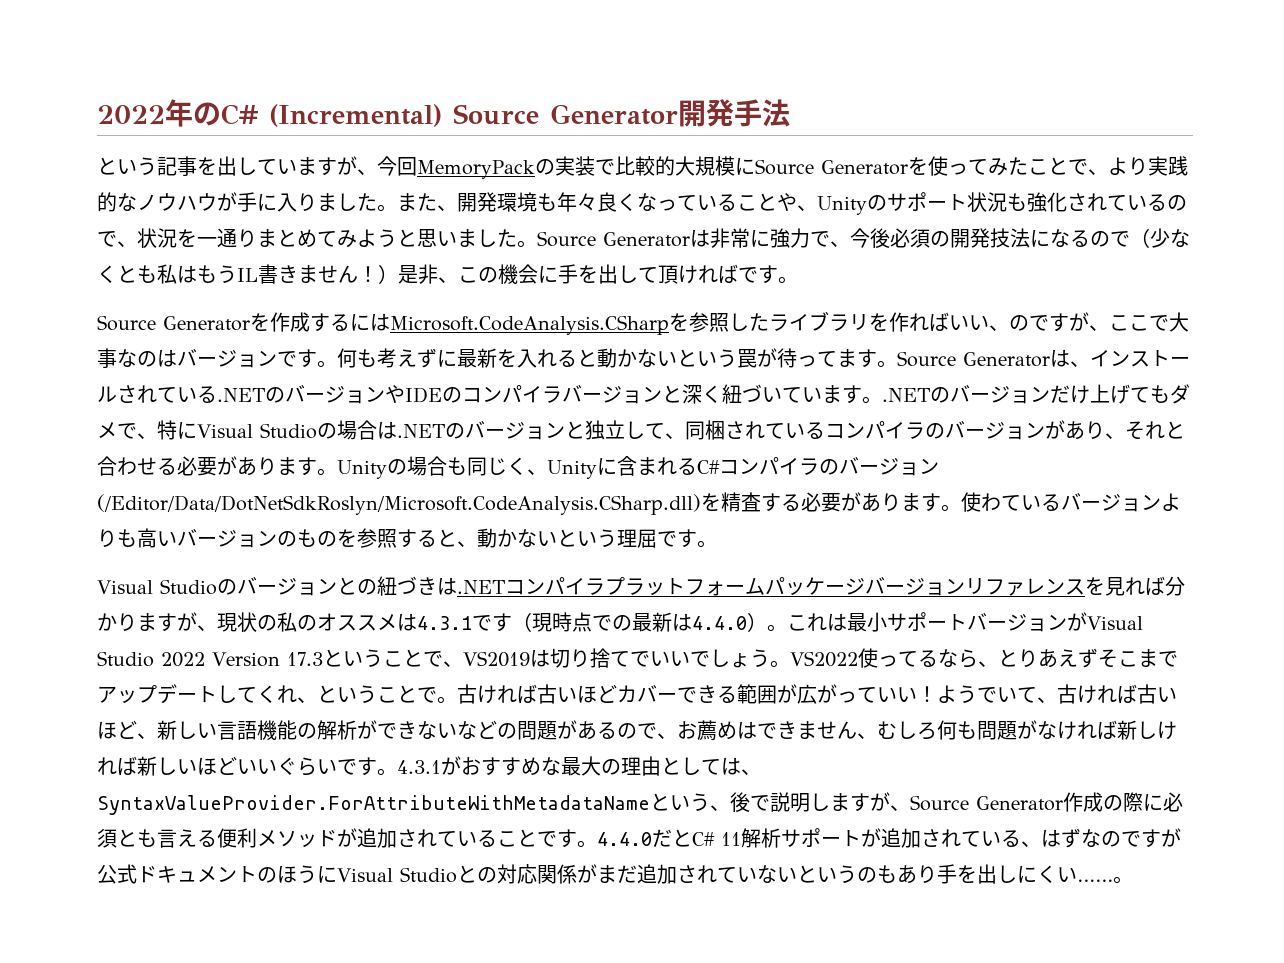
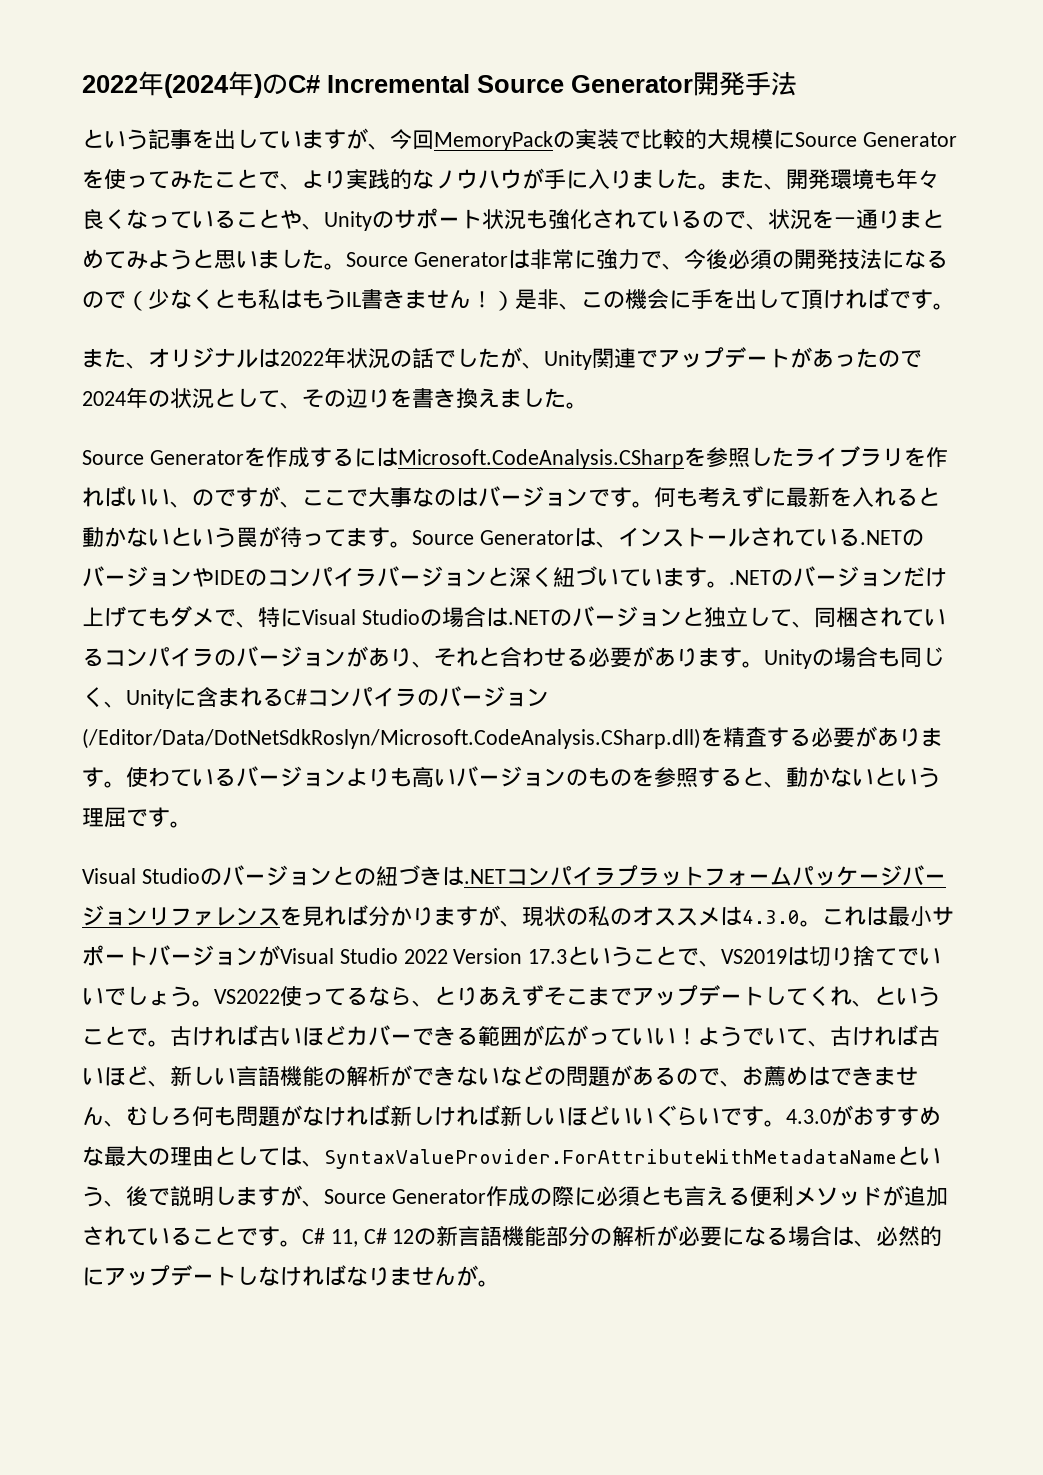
[97,99,442,127] 2022年のC# (Incremental) -> [82,71,470,98] 2022年(2024年)のC# Incremental
(798, 280) none -> [82,347,922,370] [82,387,588,409] // また、オリジナルは2022年状況の話でしたが、Unity関連でアップデートがあったので2024年の状況として、その辺りを書き換えました。
[417,612,767,632] 4.3.1です（現時点での最新は4.4.0） -> [742,910,800,924] 4.3.0
[397,760,441,774] 4.3.1 -> [786,1109,831,1124] 4.3.0
[597,828,1181,848] [97,864,1113,884] 4.4.0だとC# 11解析サポートが追加されている、はずなのですが公式ドキュメントのほうにVisual Studioとの対応関係がまだ追加されていないというのもあり手を出しにくい…… -> [302,1225,943,1247] [82,1265,478,1286] C# 11, C# 12の新言語機能部分の解析が必要になる場合は、必然的にアップデートしなければなりませんが

